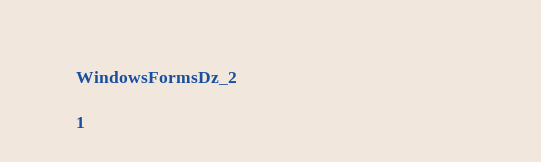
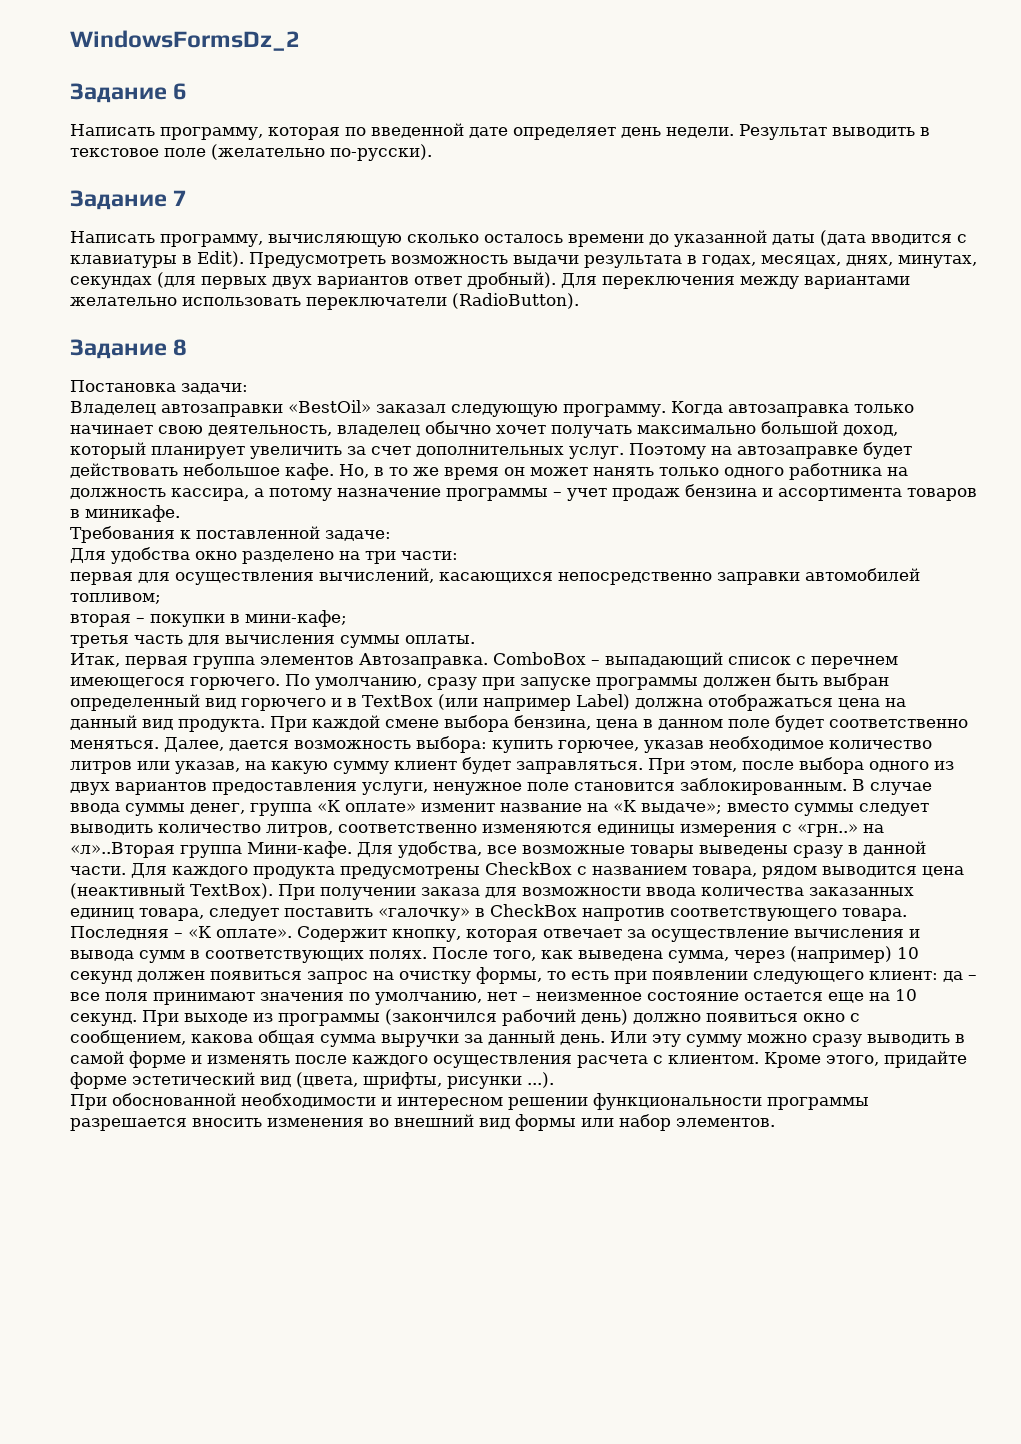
[76,117,85,128] 1 -> [70,83,188,103] [70,123,930,140] [70,144,432,161] [70,190,188,210] [70,230,967,247] [70,251,977,268] [70,272,910,289] [70,293,579,310] [70,339,188,359] [70,380,248,394] [70,400,914,417] [70,421,898,438] [70,442,912,459] [70,463,908,480] [70,484,977,501] [70,505,180,522] [70,526,391,543] [70,547,458,564] [70,568,920,585] [70,593,161,604] [70,610,347,627] [70,635,475,648] [70,652,898,669] [70,673,889,690] [70,694,906,711] [70,715,968,732] [70,736,932,753] [70,757,954,774] [70,778,932,795] [70,800,929,816] [70,824,884,837] [70,841,926,858] [70,862,964,879] [70,883,914,900] [70,904,907,921] [70,926,920,942] [70,946,919,963] [70,967,977,984] [70,989,917,1005] [70,1009,860,1026] [70,1030,965,1047] [70,1051,967,1068] [70,1072,554,1089] [70,1093,869,1110] [70,1114,775,1131] Задание 6 // Написать программу, которая по введенной дате определяет день недели. Результат выводить в текстовое поле (желательно по-русски). // Задание 7 // Написать программу, вычисляющую сколько осталось времени до указанной даты (дата вводится с клавиатуры в Edit). Предусмотреть возможность выдачи результата в годах, месяцах, днях, минутах, секундах (для первых двух вариантов ответ дробный). Для переключения между вариантами желательно использовать переключатели (RadioButton). // Задание 8 // Постановка задачи: // Владелец автозаправки «BestOil» заказал следующую программу. Когда автозаправка только начинает свою деятельность, владелец обычно хочет получать максимально большой доход, который планирует увеличить за счет дополнительных услуг. Поэтому на автозаправке будет действовать небольшое кафе. Но, в то же время он может нанять только одного работника на должность кассира, а потому назначение программы – учет продаж бензина и ассортимента товаров в миникафе. // Требования к поставленной задаче: // Для удобства окно разделено на три части: // первая для осуществления вычислений, касающихся непосредственно заправки автомобилей топливом; // вторая – покупки в мини-кафе; // третья часть для вычисления суммы оплаты. // Итак, первая группа элементов Автозаправка. ComboBox – выпадающий список с перечнем имеющегося горючего. По умолчанию, сразу при запуске программы должен быть выбран определенный вид горючего и в TextBox (или например Label) должна отображаться цена на данный вид продукта. При каждой смене выбора бензина, цена в данном поле будет соответственно меняться. Далее, дается возможность выбора: купить горючее, указав необходимое количество литров или указав, на какую сумму клиент будет заправляться. При этом, после выбора одного из двух вариантов предоставления услуги, ненужное поле становится заблокированным. В случае ввода суммы денег, группа «К оплате» изменит название на «К выдаче»; вместо суммы следует выводить количество литров, соответственно изменяются единицы измерения с «грн..» на «л»..Вторая группа Мини-кафе. Для удобства, все возможные товары выведены сразу в данной части. Для каждого продукта предусмотрены CheckBox с названием товара, рядом выводится цена (неактивный TextBox). При получении заказа для возможности ввода количества заказанных единиц товара, следует поставить «галочку» в CheckBox напротив соответствующего товара. Последняя – «К оплате». Содержит кнопку, которая отвечает за осуществление вычисления и вывода сумм в соответствующих полях. После того, как выведена сумма, через (например) 10 секунд должен появиться запрос на очистку формы, то есть при появлении следующего клиент: да – все поля принимают значения по умолчанию, нет – неизменное состояние остается еще на 10 секунд. При выходе из программы (закончился рабочий день) должно появиться окно с сообщением, какова общая сумма выручки за данный день. Или эту сумму можно сразу выводить в самой форме и изменять после каждого осуществления расчета с клиентом. Кроме этого, придайте форме эстетический вид (цвета, шрифты, рисунки ...). // При обоснованной необходимости и интересном решении функциональности программы разрешается вносить изменения во внешний вид формы или набор элементов.

